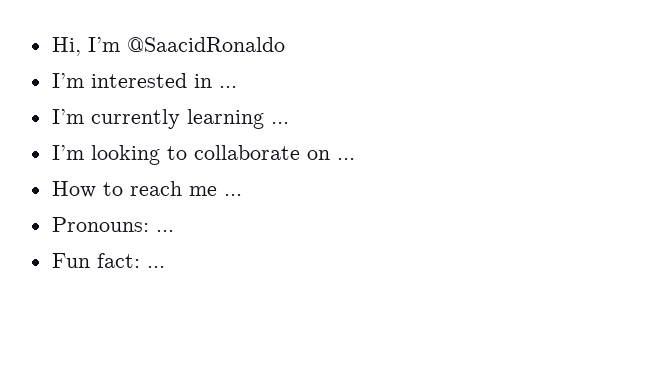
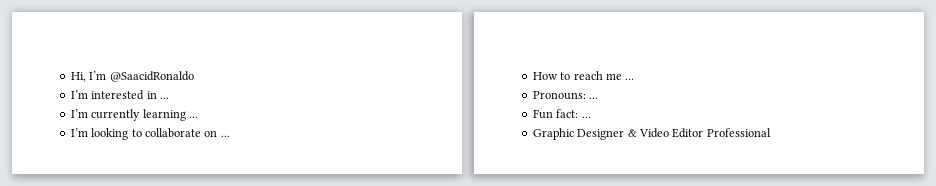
(165, 267) none -> [532,128,771,140] // Graphic Designer & Video Editor Professional

